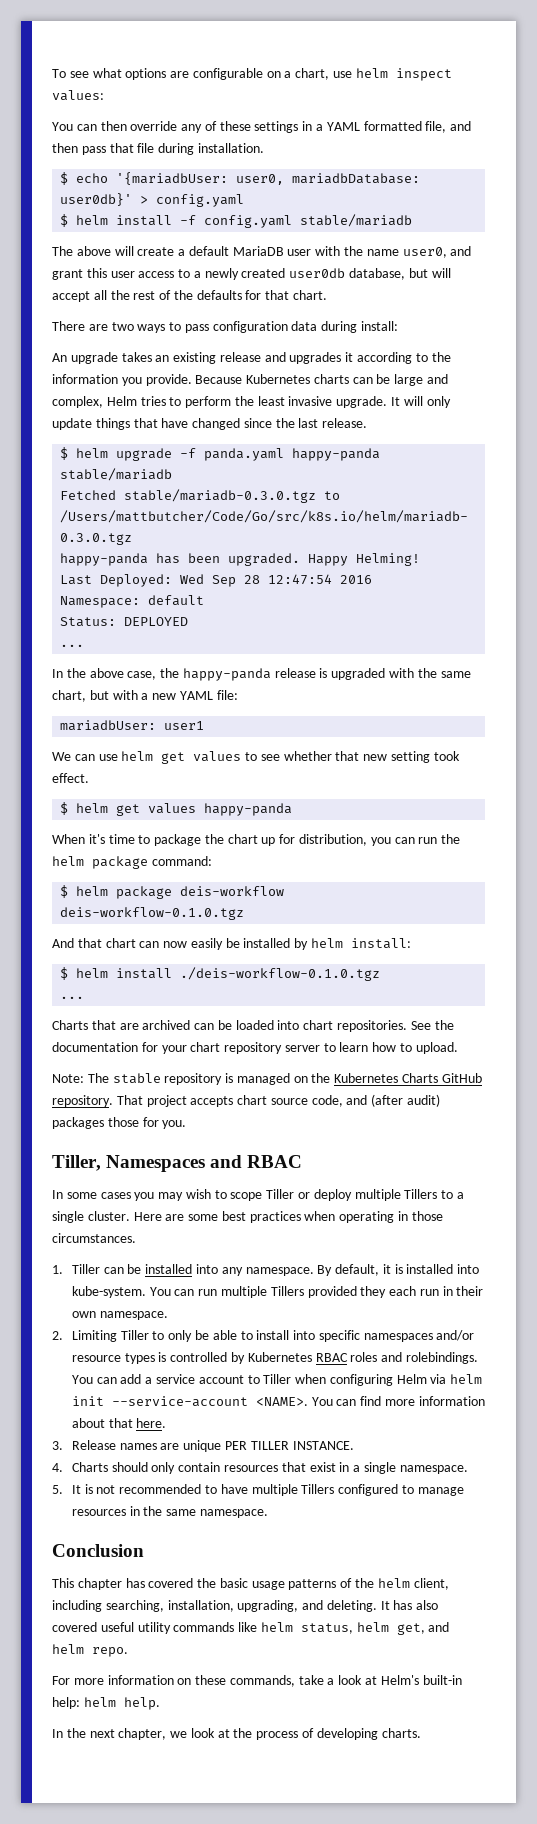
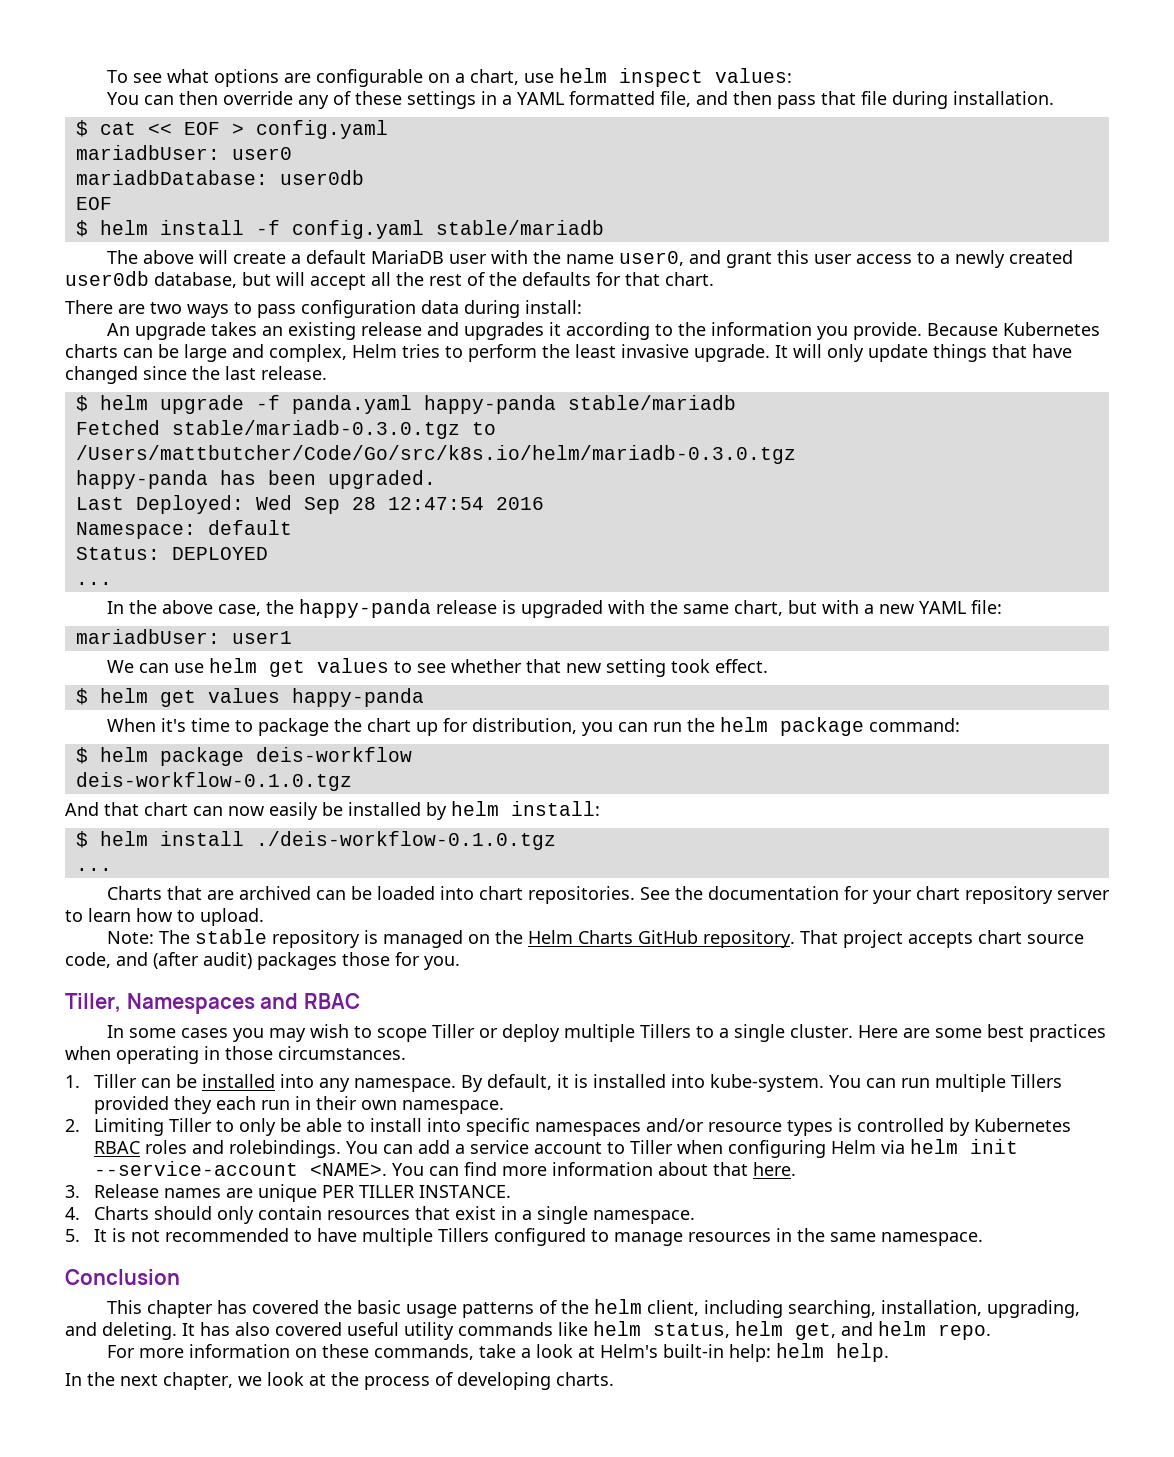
[76,172,421,185] [60,193,245,207] echo '{mariadbUser: user0, mariadbDatabase: user0db}' > config.yaml -> [99,120,388,139] [75,145,292,160] [75,170,364,185] [75,197,112,210] cat << EOF > config.yaml // mariadbUser: user0 // mariadbDatabase: user0db // EOF
[308,553,421,566] Happy Helming! -> (436, 479) none
[334,1073,399,1083] Kubernetes -> [527,930,573,944] Helm

